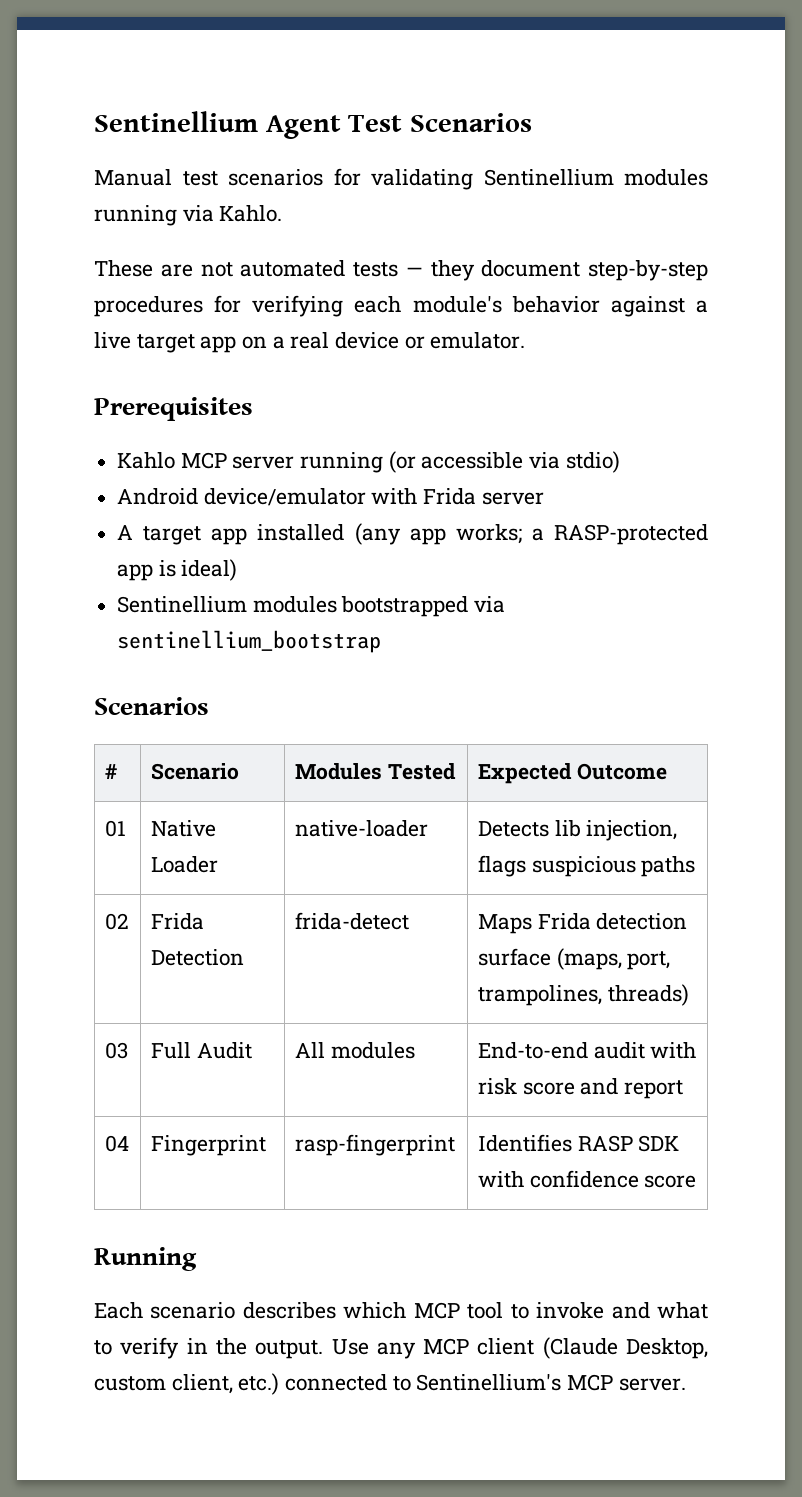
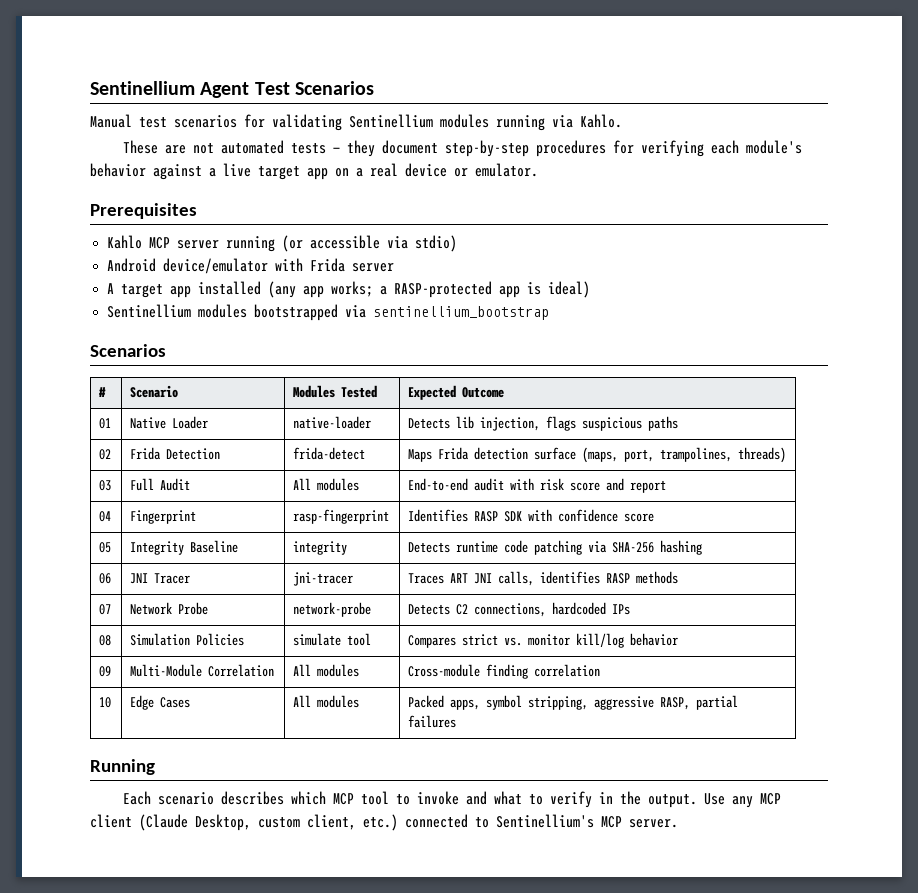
(697, 1181) none -> [99,542,112,553] [130,540,239,555] [293,541,348,555] [408,540,703,555] [99,573,112,584] [130,573,191,584] [293,572,354,586] [408,571,679,586] [99,604,112,615] [130,602,209,615] [293,602,372,617] [408,602,631,617] [99,635,112,646] [130,633,245,646] [293,633,372,646] [408,633,679,648] [99,666,112,677] [130,664,275,677] [293,664,360,677] [408,664,601,679] [99,697,112,708] [130,695,191,710] [293,695,360,708] [408,695,739,710] [408,715,457,728] // 05 | Integrity Baseline | integrity | Detects runtime code patching via SHA-256 hashing // 06 | JNI Tracer | jni-tracer | Traces ART JNI calls, identifies RASP methods // 07 | Network Probe | network-probe | Detects C2 connections, hardcoded IPs // 08 | Simulation Policies | simulate tool | Compares strict vs. monitor kill/log behavior // 09 | Multi-Module Correlation | All modules | Cross-module finding correlation // 10 | Edge Cases | All modules | Packed apps, symbol stripping, aggressive RASP, partial failures

